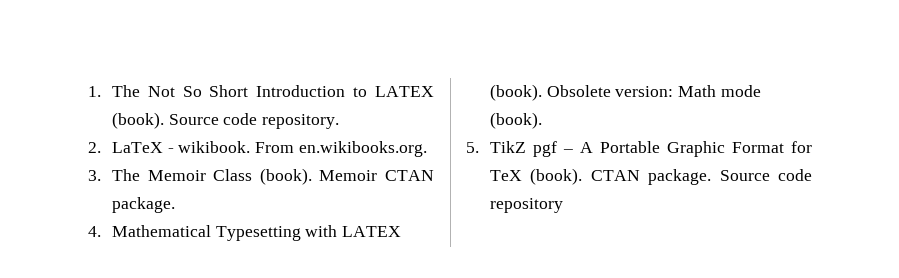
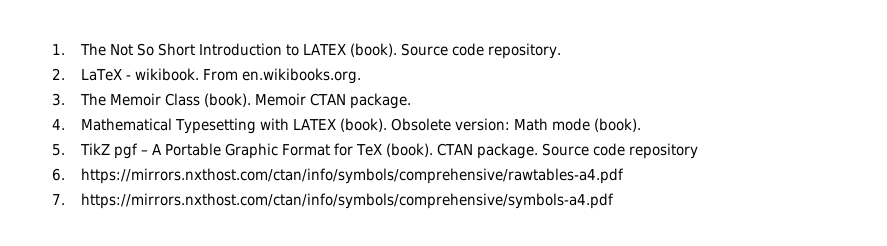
(563, 205) none -> [52,168,624,184] [52,193,614,209] // 6. https://mirrors.nxthost.com/ctan/info/symbols/comprehensive/rawtables-a4.pdf // 7. https://mirrors.nxthost.com/ctan/info/symbols/comprehensive/symbols-a4.pdf

